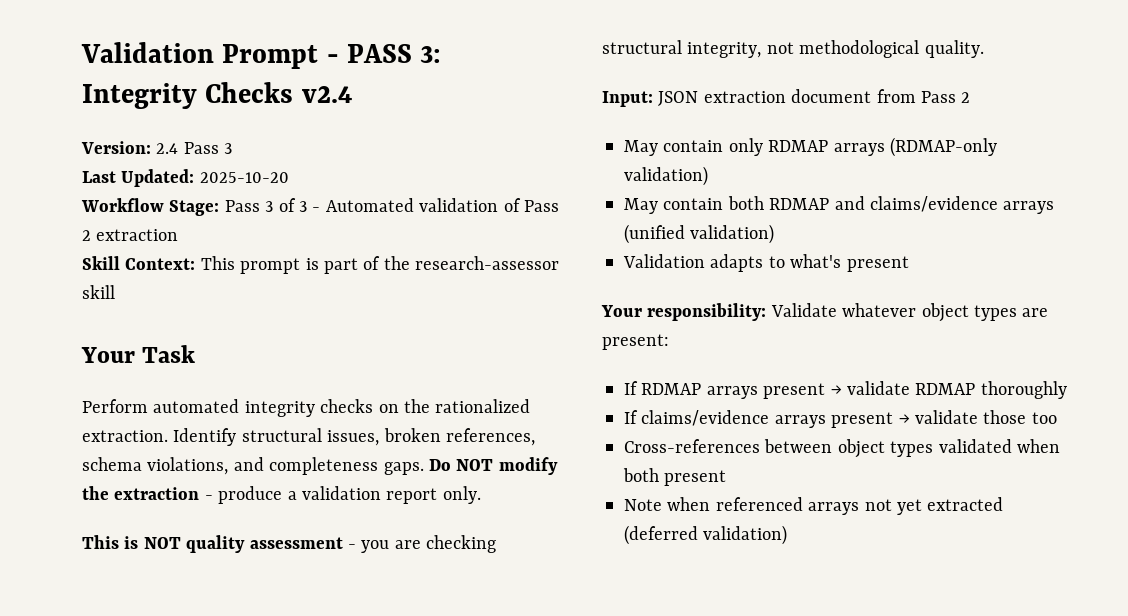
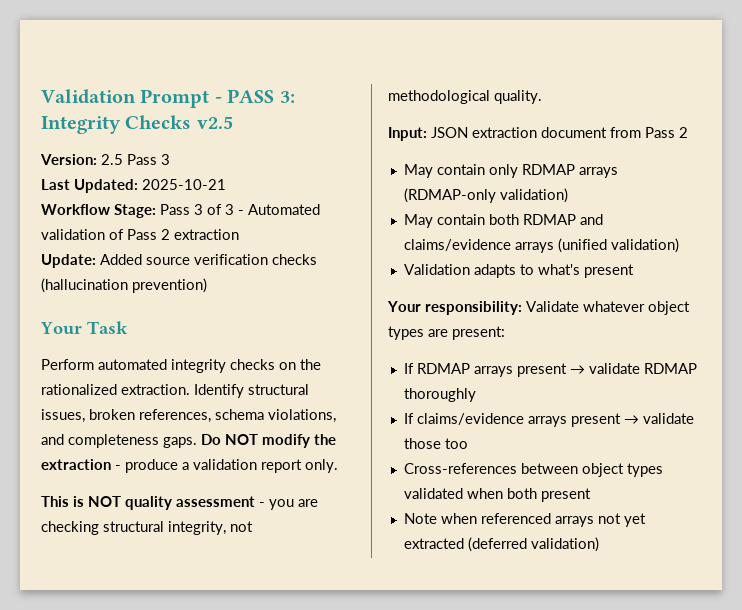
[301,86,352,103] v2.4 -> [196,116,233,129] v2.5
[156,143,179,154] 2.4 -> [101,154,123,165] 2.5
[199,172,289,183] 2025-10-20 -> [142,179,226,190] 2025-10-21
[82,256,560,274] [82,285,115,299] Skill Context: This prompt is part of the research-assessor skill -> [41,254,317,268] [41,278,207,293] Update: Added source verification checks (hallucination prevention)

